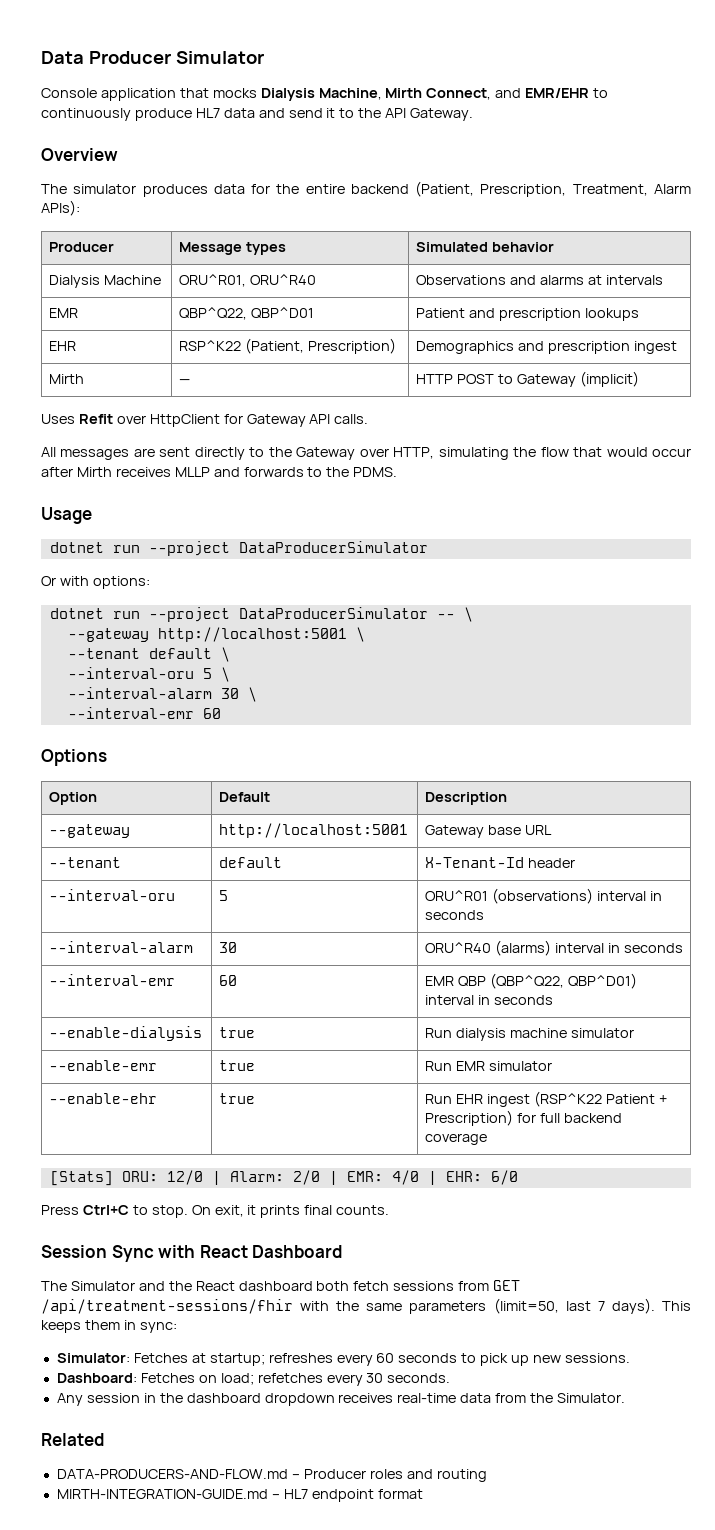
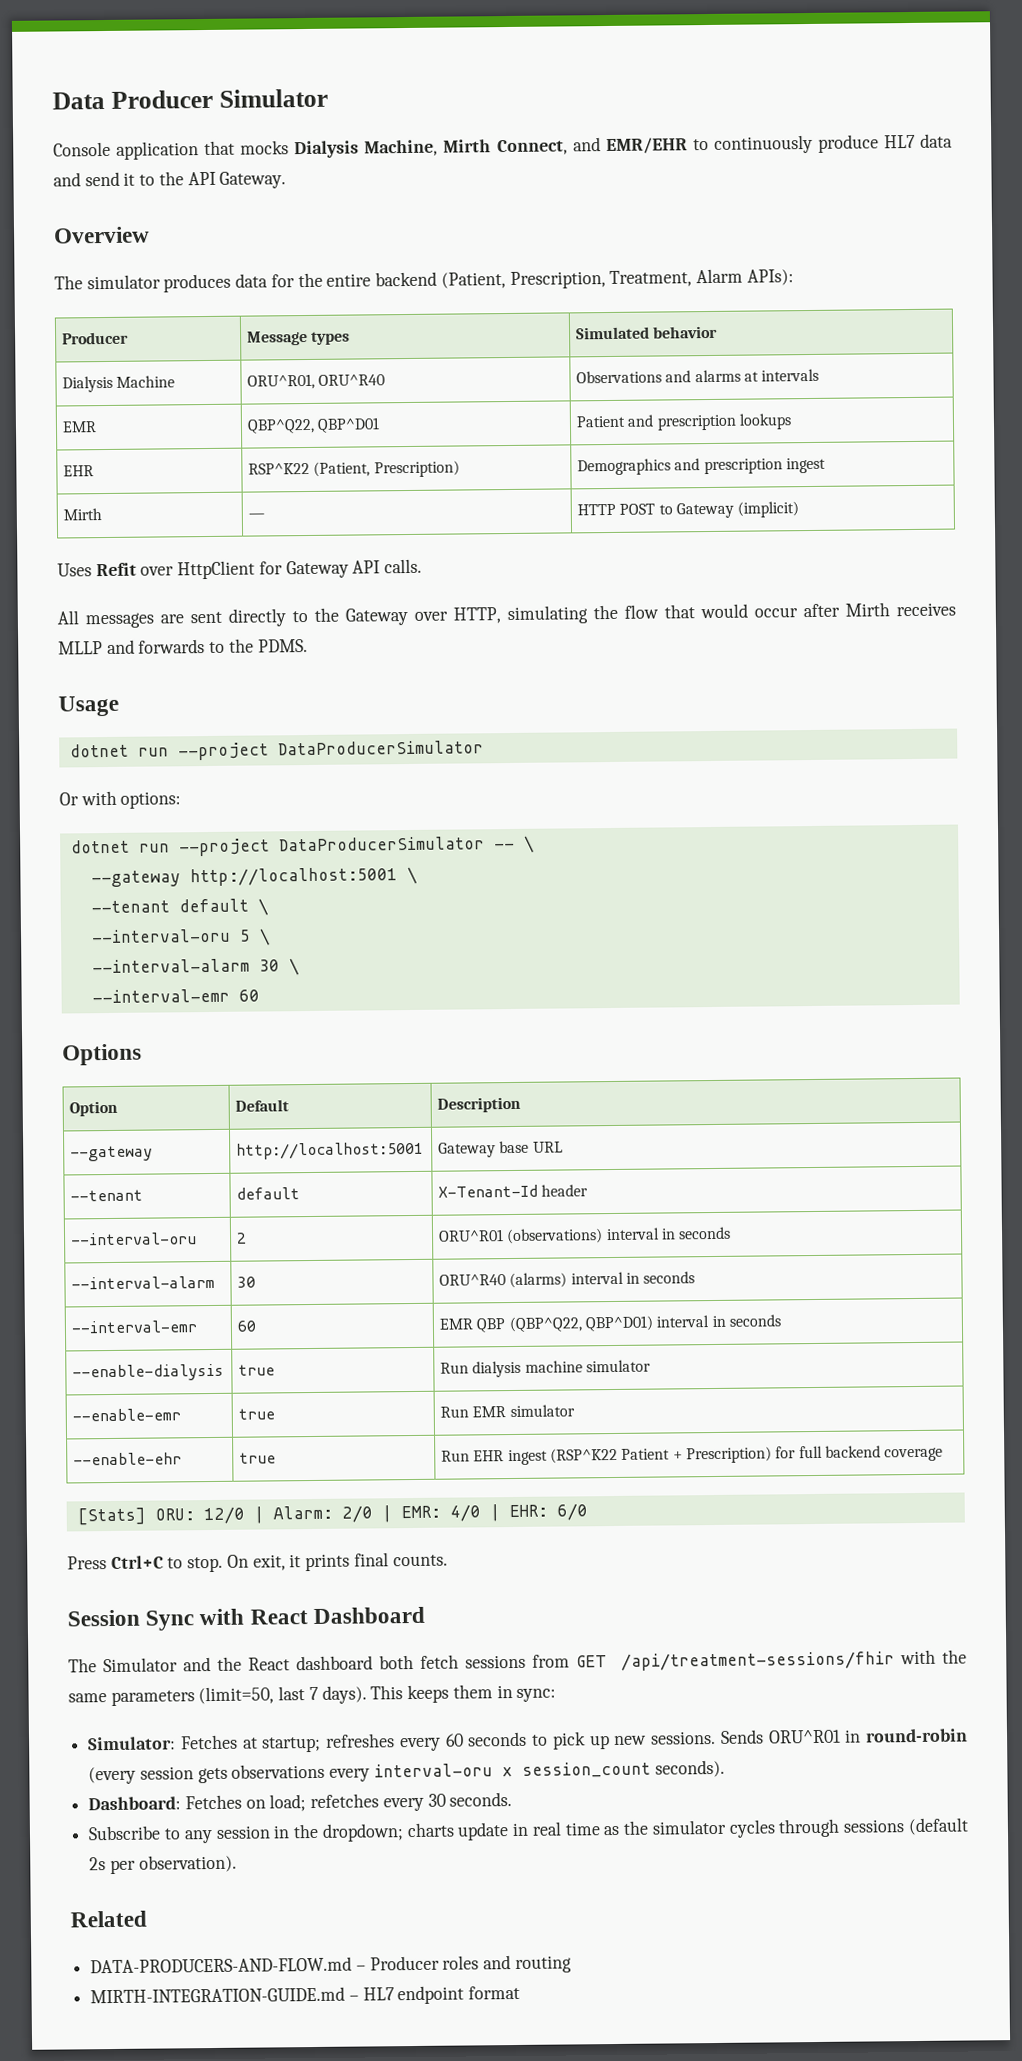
[219,890,229,901] 5 -> [236,1232,248,1244] 2
(630, 1358) none -> [719,1728,968,1744] [88,1759,725,1785] Sends ORU^R01 in round-robin (every session gets observations every interval-oru × session_count seconds).
[56,1393,626,1406] Any session in the dashboard dropdown receives real-time data from the Simulator. -> [88,1817,970,1844] [89,1854,237,1875] Subscribe to any session in the dropdown; charts update in real time as the simulator cycles through sessions (default 2s per observation).

